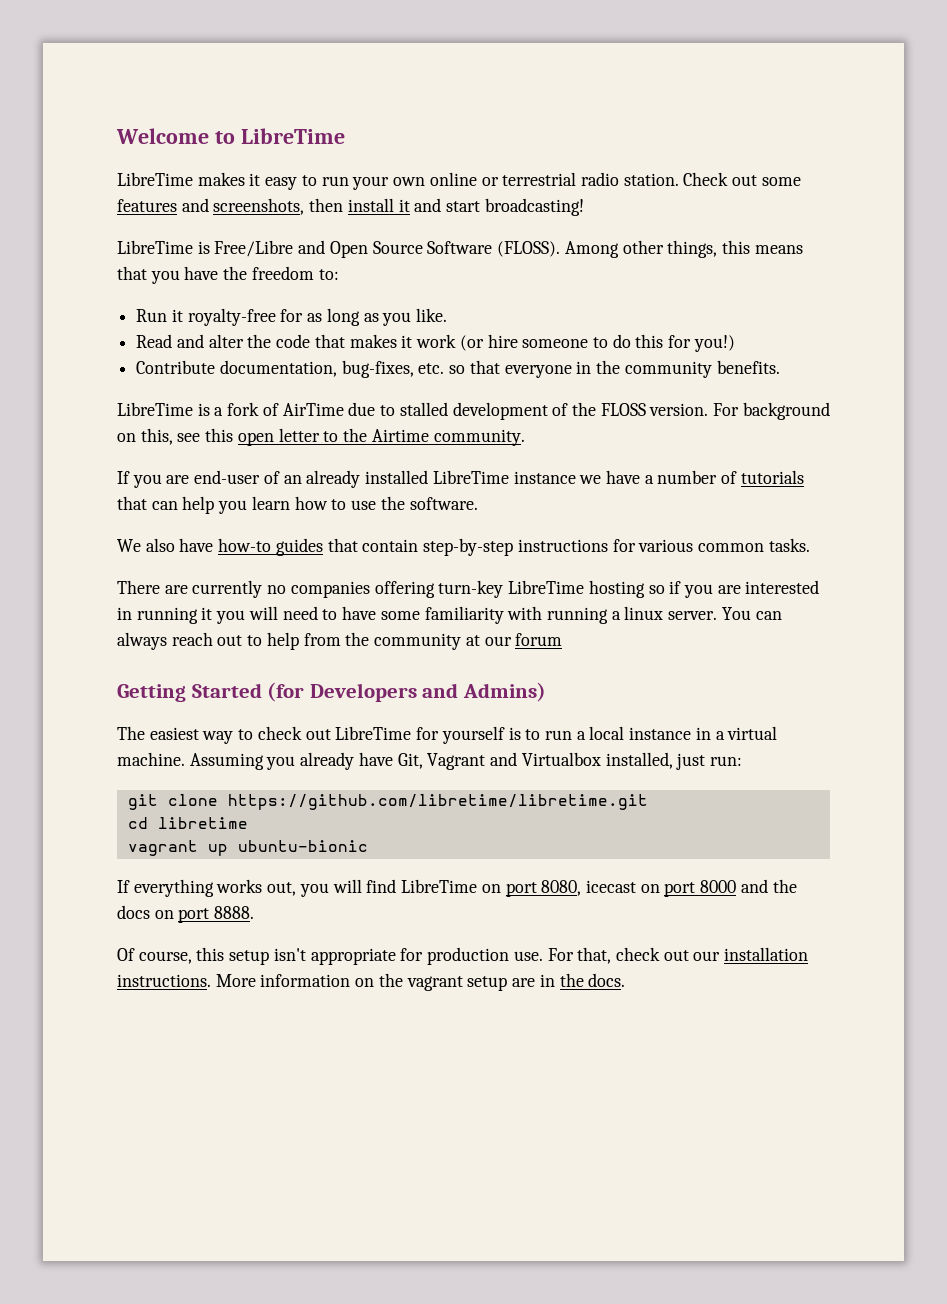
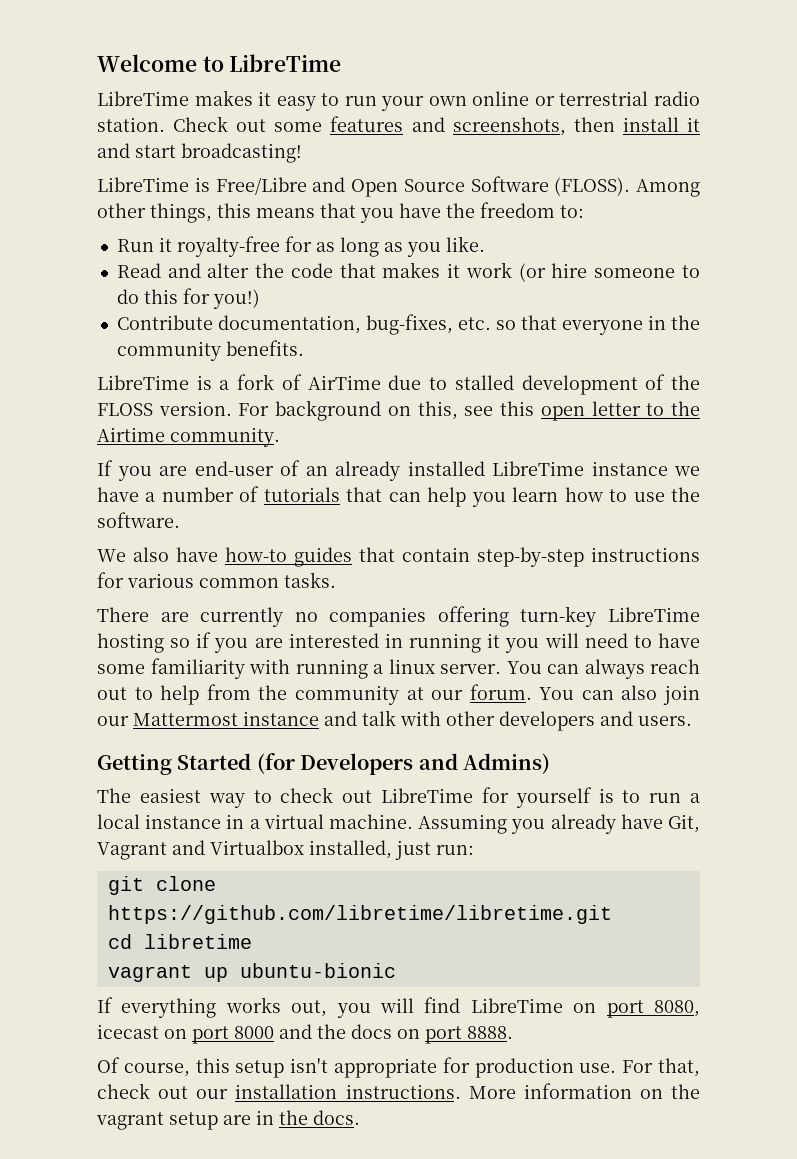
[515,633,563,646] forum -> [469,684,700,705] [97,710,692,731] forum. You can also join our Mattermost instance and talk with other developers and users.

